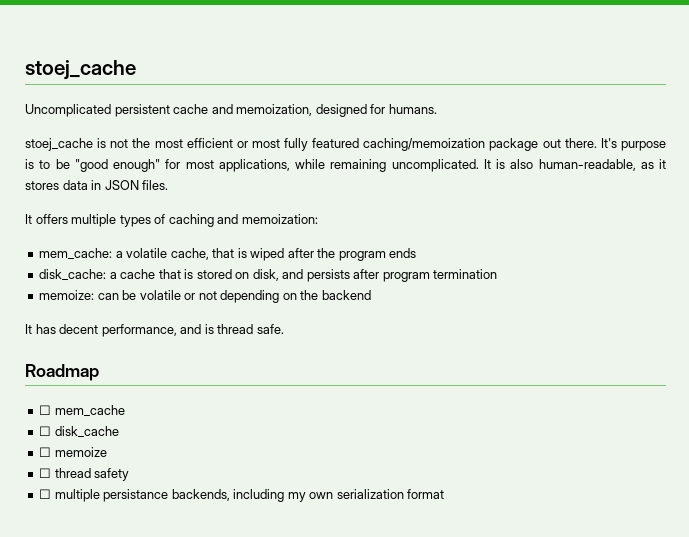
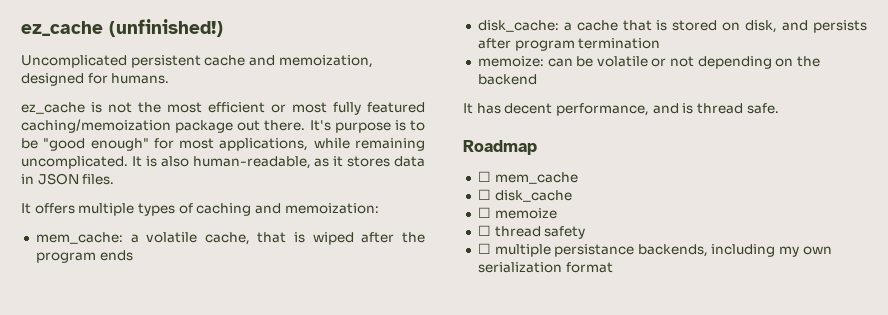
[25,60,136,80] stoej_cache -> [21,19,223,37] ez_cache (unfinished!)
[25,138,93,151] stoej_cache -> [21,102,85,114] ez_cache

